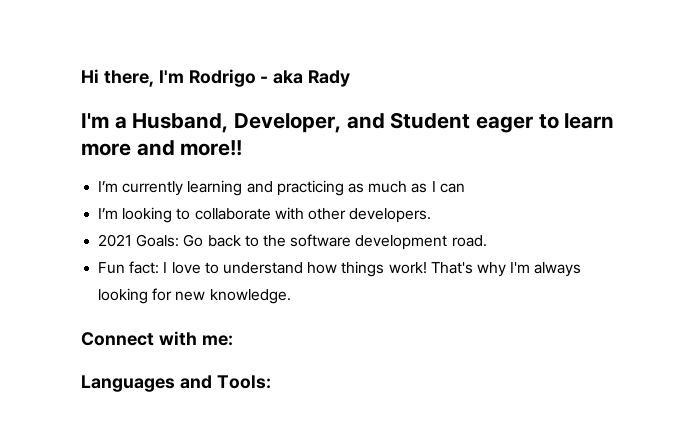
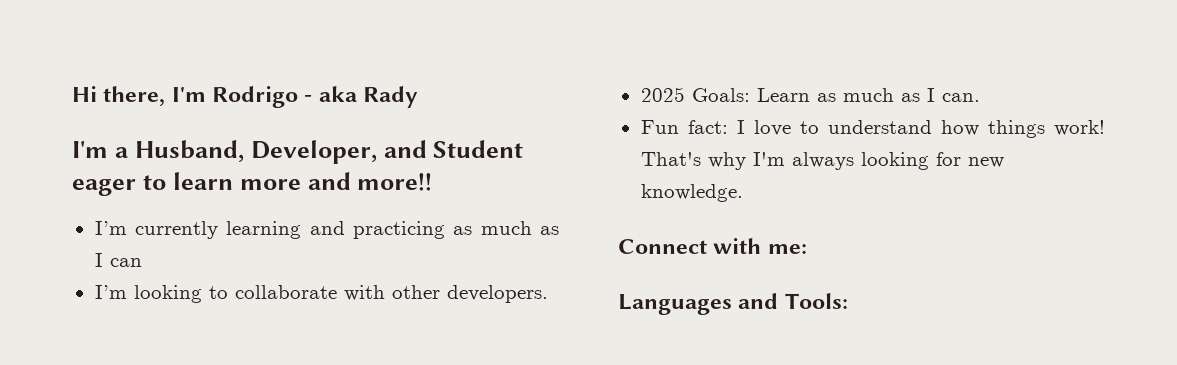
[98,234,487,250] 2021 Goals: Go back to the software development road. -> [640,87,980,102] 2025 Goals: Learn as much as I can.

